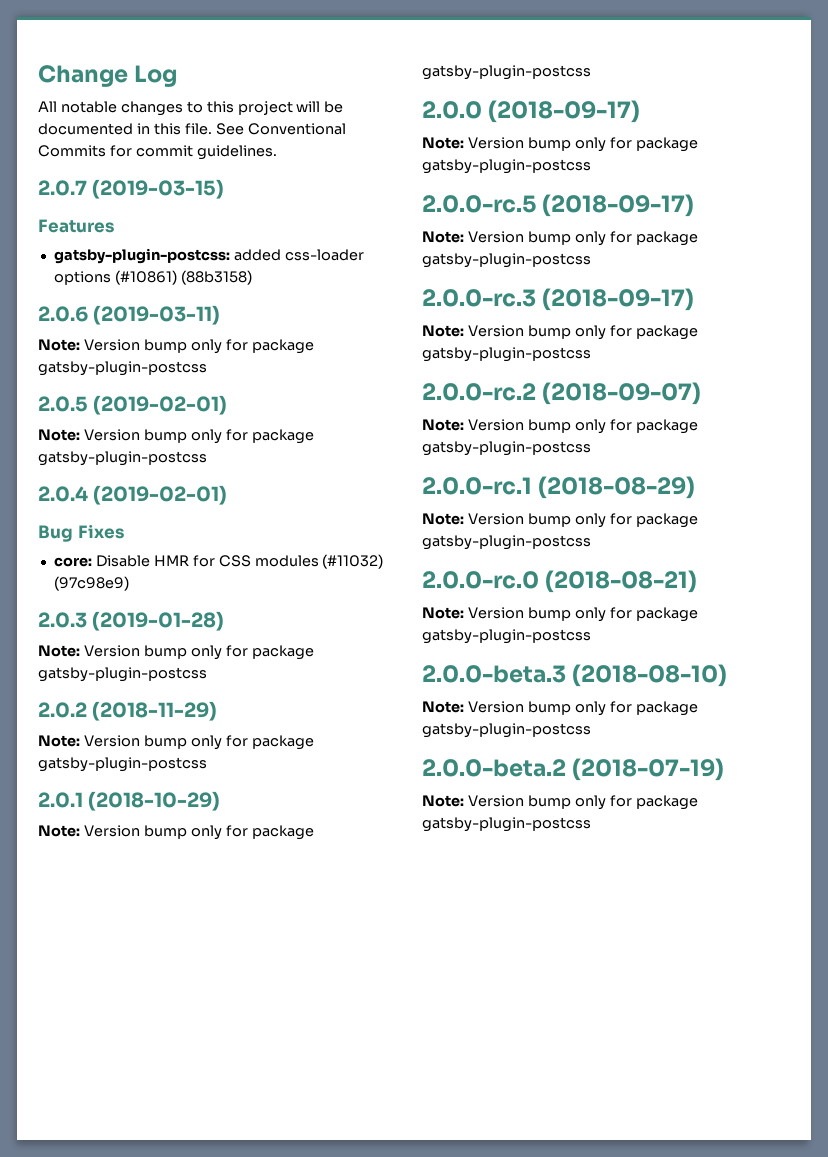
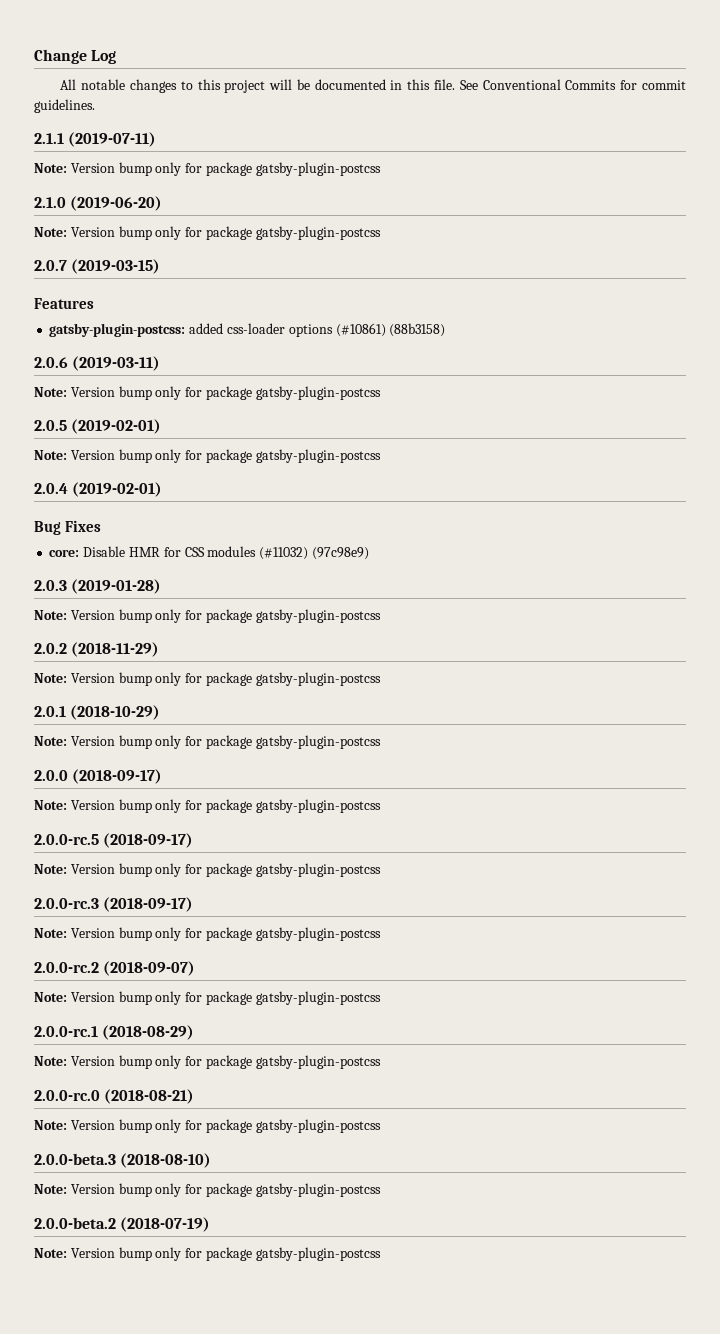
(277, 152) none -> [34,132,157,147] [34,162,381,176] [34,196,163,211] [34,226,381,240] // 2.1.1 (2019-07-11) // Note: Version bump only for package gatsby-plugin-postcss // 2.1.0 (2019-06-20) // Note: Version bump only for package gatsby-plugin-postcss

